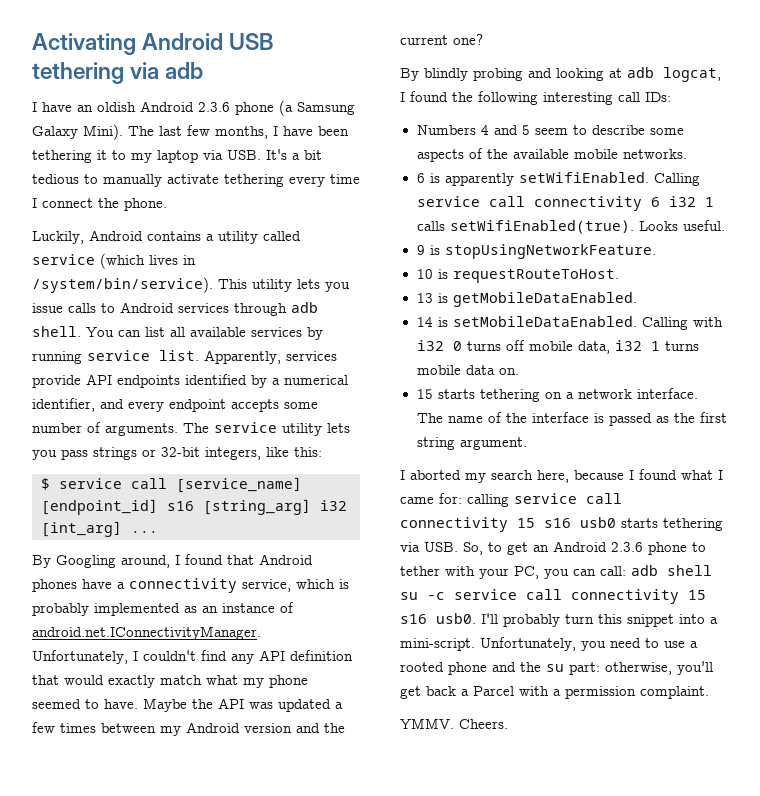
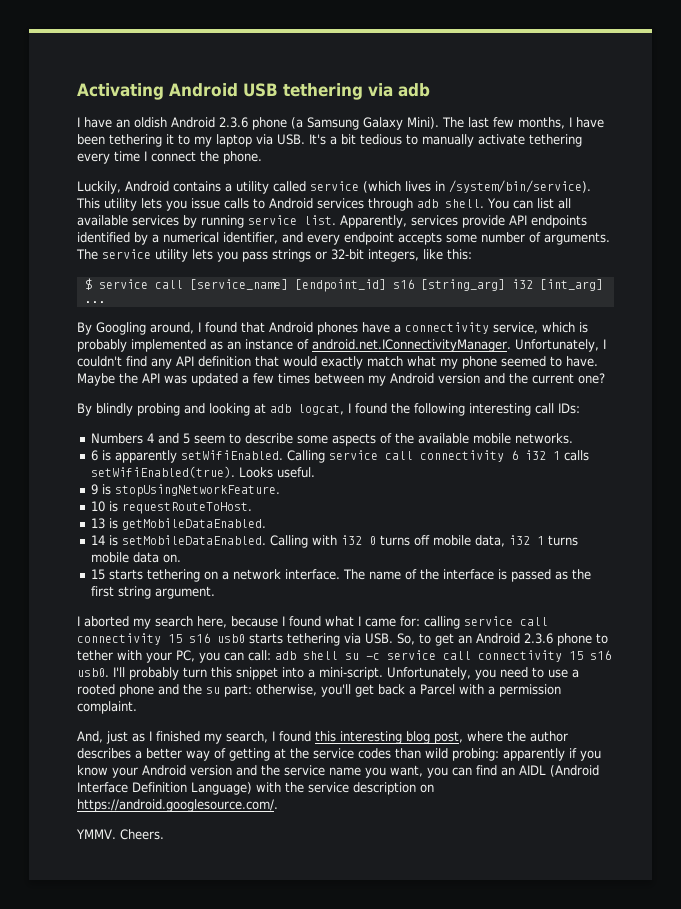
(709, 692) none -> [77,731,568,744] [77,748,601,761] [77,765,599,778] [77,782,434,795] [77,799,278,812] // And, just as I finished my search, I found this interesting blog post, where the author describes a better way of getting at the service codes than wild probing: apparently if you know your Android version and the service name you want, you can find an AIDL (Android Interface Definition Language) with the service description on https://android.googlesource.com/.

